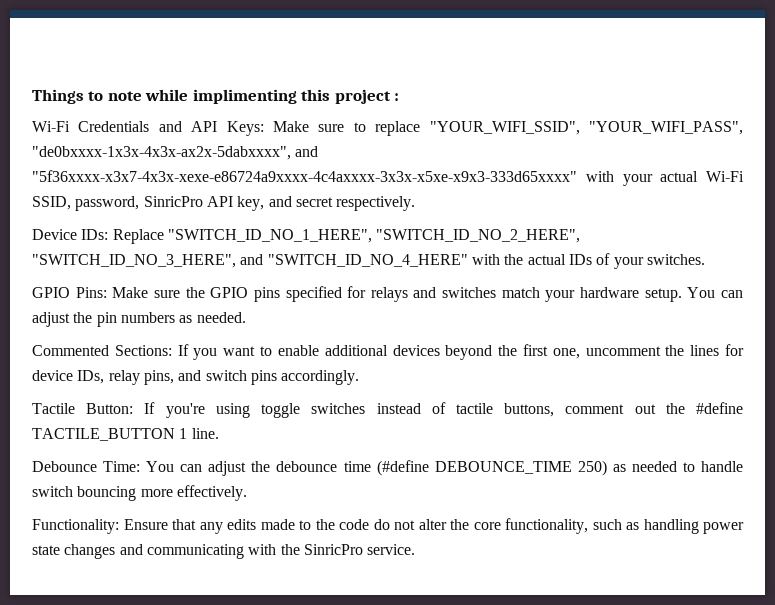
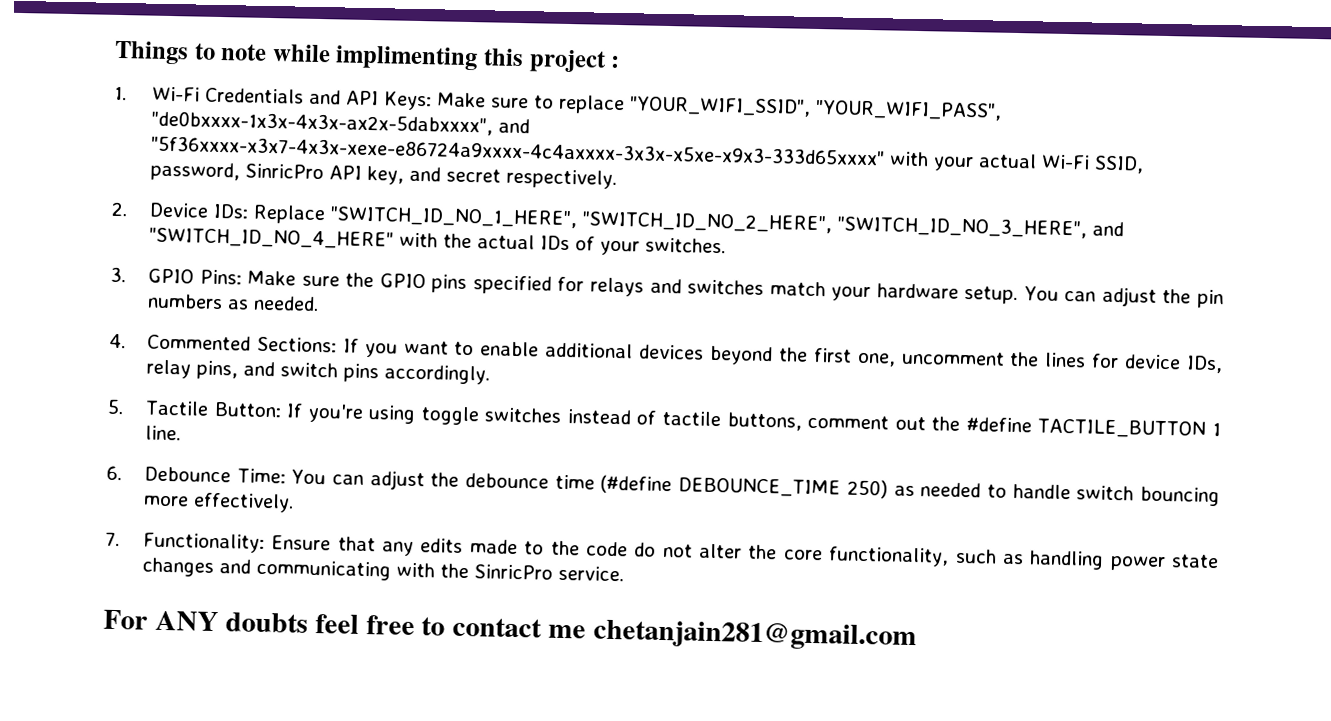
(400, 97) none -> [114,86,127,101] 1.
(416, 203) none -> [111,201,128,217] 2.
(705, 259) none -> [110,266,126,283] 3.
(246, 317) none -> [109,333,126,349] 4.
(360, 377) none -> [107,398,124,415] 5.
(219, 433) none -> [106,465,122,481] 6.
(247, 493) none -> [105,531,120,547] 7.
(416, 549) none -> [103,609,917,652] // For ANY doubts feel free to contact me chetanjain281@gmail.com

